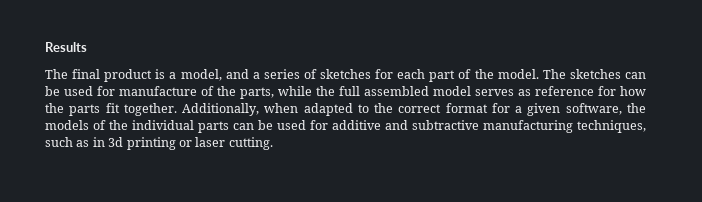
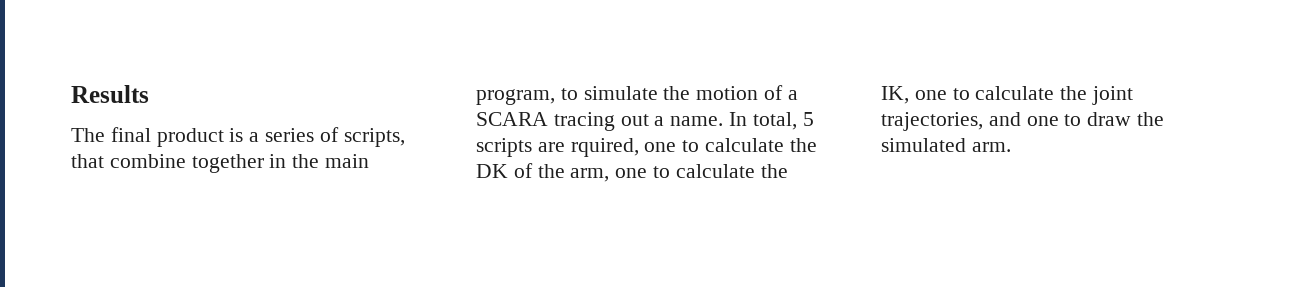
[180,69,646,82] [45,86,646,99] [45,103,646,116] [45,120,646,133] [45,137,273,150] model, and a series of sketches for each part of the model. The sketches can be used for manufacture of the parts, while the full assembled model serves as reference for how the parts fit together. Additionally, when adapted to the correct format for a given software, the models of the individual parts can be used for additive and subtractive manufacturing techniques, such as in 3d printing or laser cutting. -> [265,127,405,147] [71,154,370,173] [476,85,798,105] [476,112,814,131] [476,138,817,157] [476,163,788,182] [881,86,1134,105] [881,112,1165,131] [881,138,1011,152] series of scripts, that combine together in the main program, to simulate the motion of a SCARA tracing out a name. In total, 5 scripts are rquired, one to calculate the DK of the arm, one to calculate the IK, one to calculate the joint trajectories, and one to draw the simulated arm.

